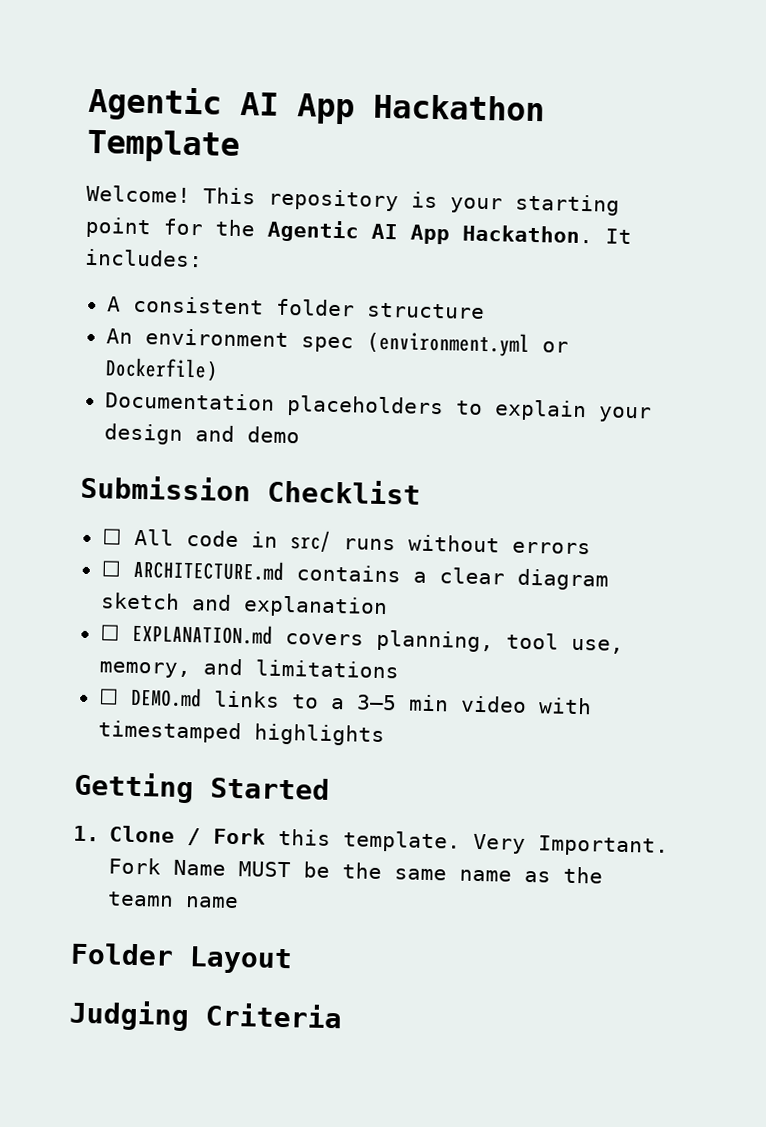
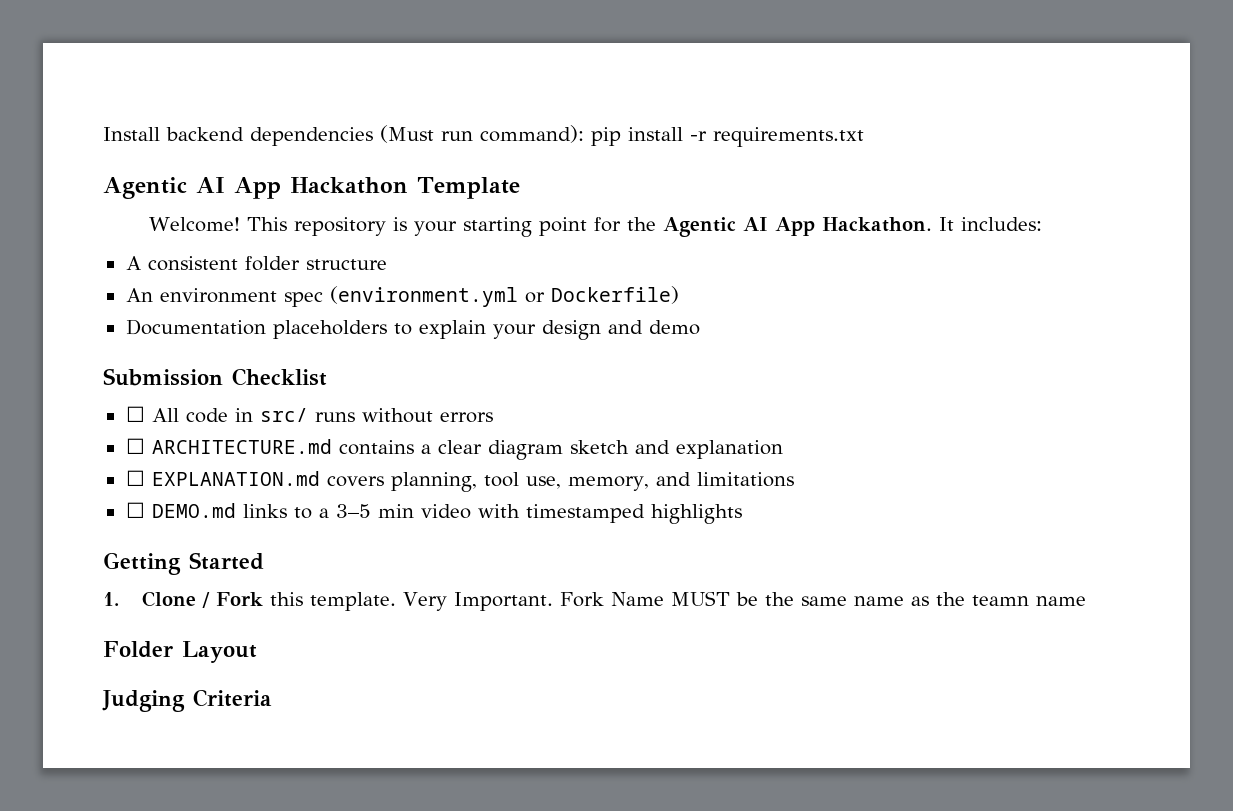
(88, 103) none -> [103,125,864,147] Install backend dependencies (Must run command): pip install -r requirements.txt //

